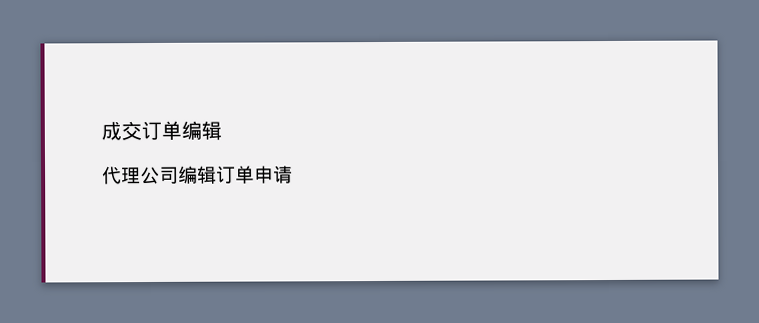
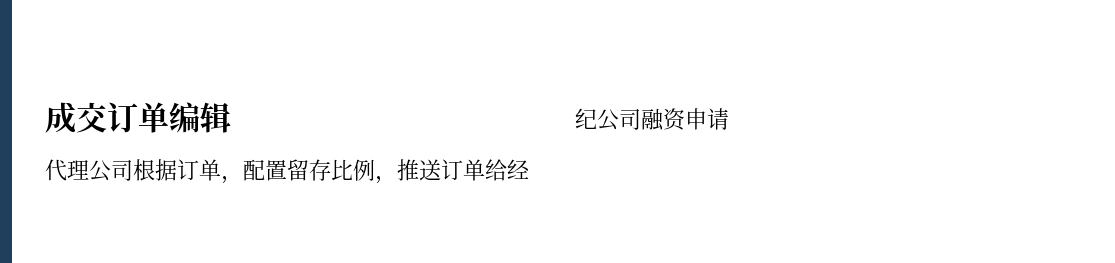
[178,165,255,185] 编辑订单 -> [133,159,529,184] [575,108,686,131] 根据订单，配置留存比例，推送订单给经纪公司融资

